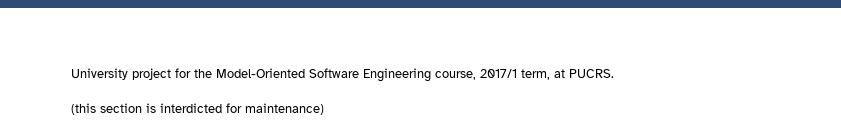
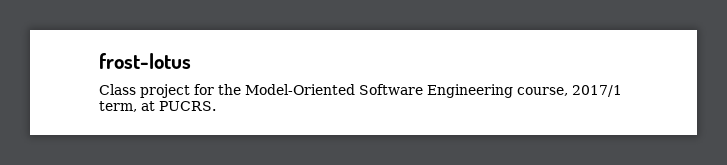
[71,68,128,80] University -> [99,53,191,69] [99,84,136,95] frost-lotus // Class
[71,103,324,115] // (this section is interdicted for maintenance) -> (216, 106) none

